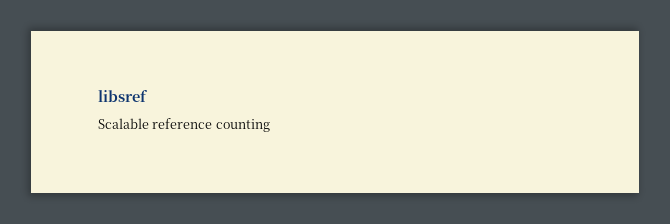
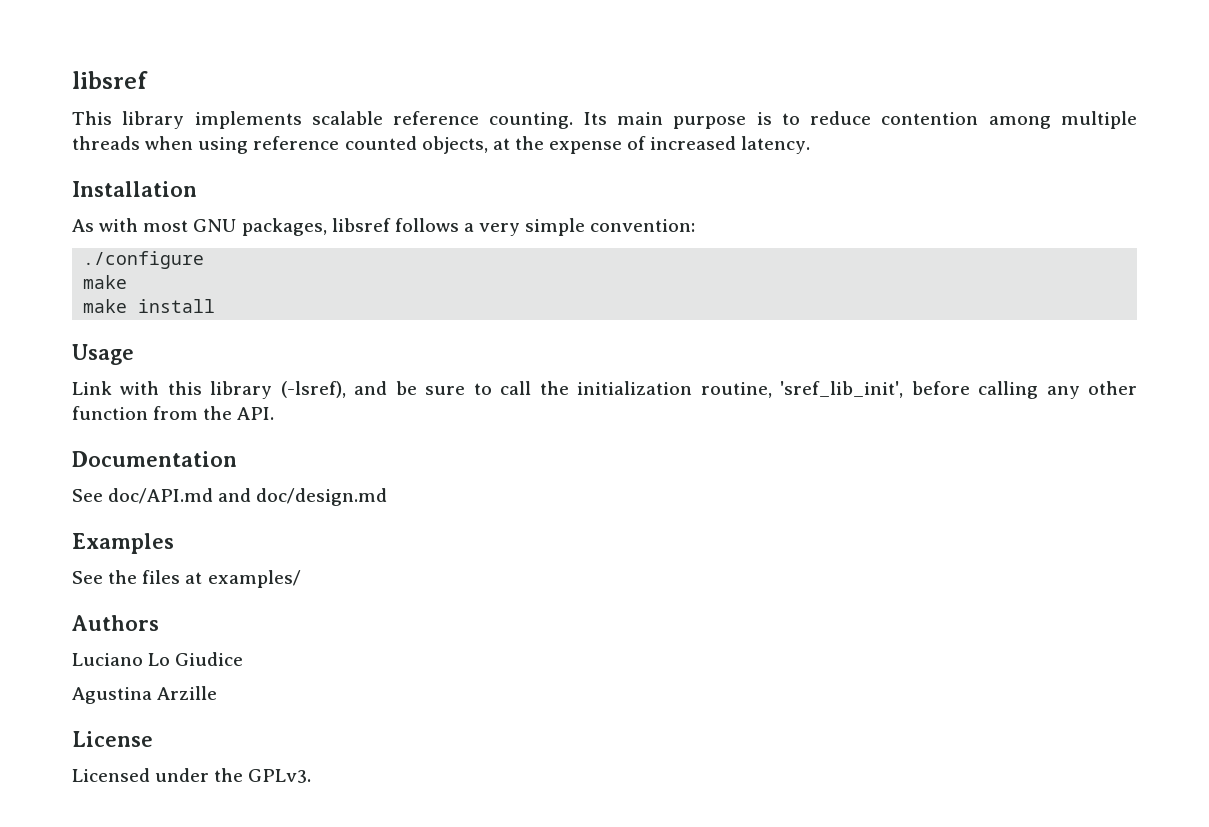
[98,118,270,132] Scalable reference counting -> [72,111,1138,129] [72,136,811,154] [72,181,197,197] [72,218,696,236] [83,251,205,269] [83,275,128,289] [83,299,216,313] [72,344,134,365] [72,381,1138,399] [72,406,275,420] [72,451,237,467] [72,488,388,506] [72,533,174,554] [72,570,301,588] [72,615,159,631] [72,652,244,666] [72,686,218,704] [72,731,153,747] [72,768,312,783] This library implements scalable reference counting. Its main purpose is to reduce contention among multiple threads when using reference counted objects, at the expense of increased latency. // Installation // As with most GNU packages, libsref follows a very simple convention: // ./configure // make // make install // Usage // Link with this library (-lsref), and be sure to call the initialization routine, 'sref_lib_init', before calling any other function from the API. // Documentation // See doc/API.md and doc/design.md // Examples // See the files at examples/ // Authors // Luciano Lo Giudice // Agustina Arzille // License // Licensed under the GPLv3.

